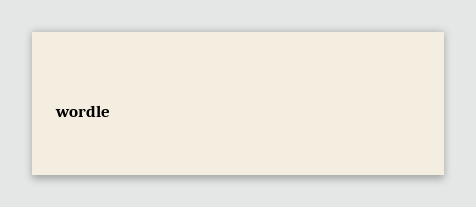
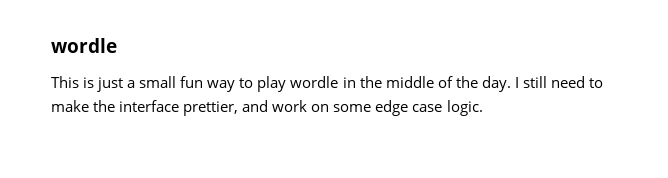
[55,105,110,117] wordle -> [51,38,117,53] [51,76,603,92] [51,100,483,116] wordle // This is just a small fun way to play wordle in the middle of the day. I still need to make the interface prettier, and work on some edge case logic.

